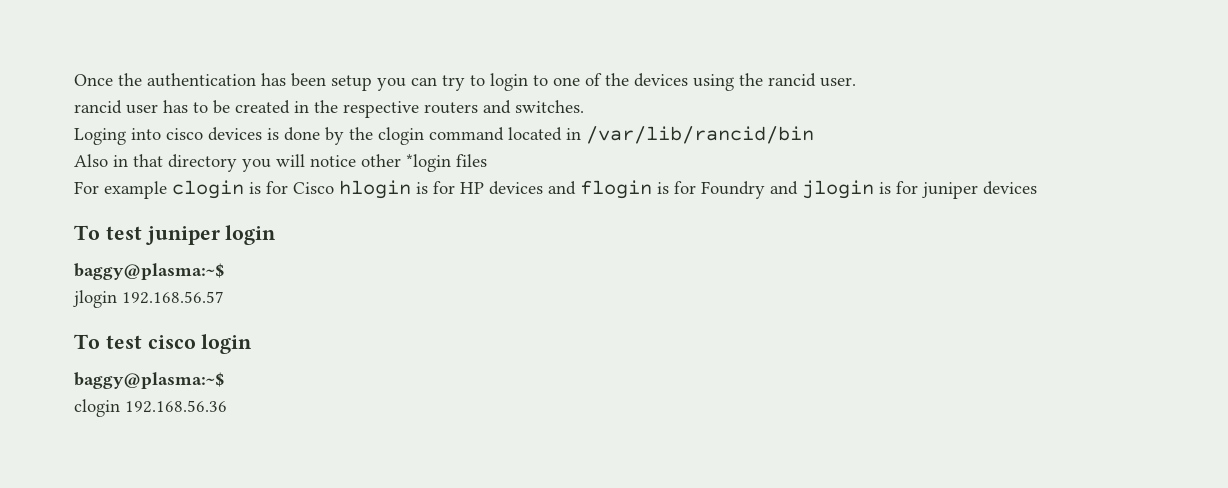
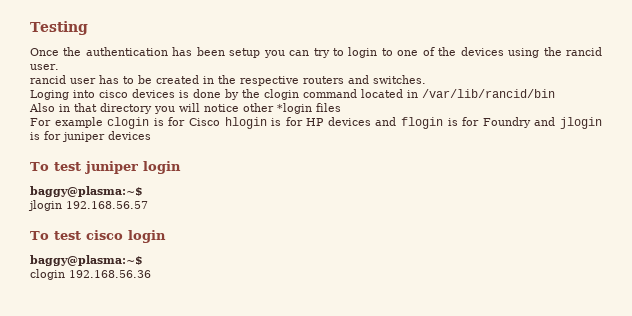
(74, 80) none -> [30,21,88,35] Testing //

